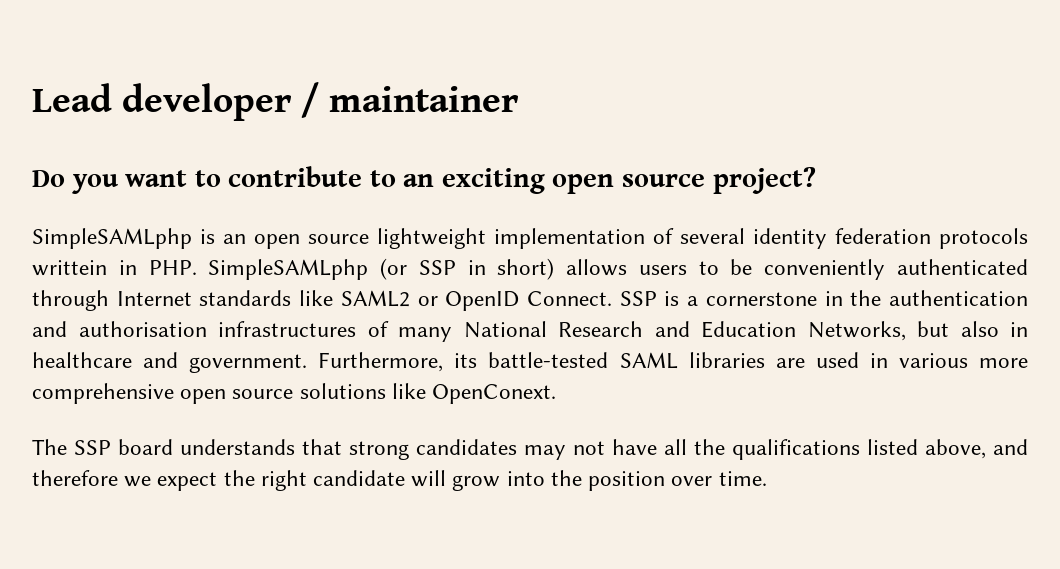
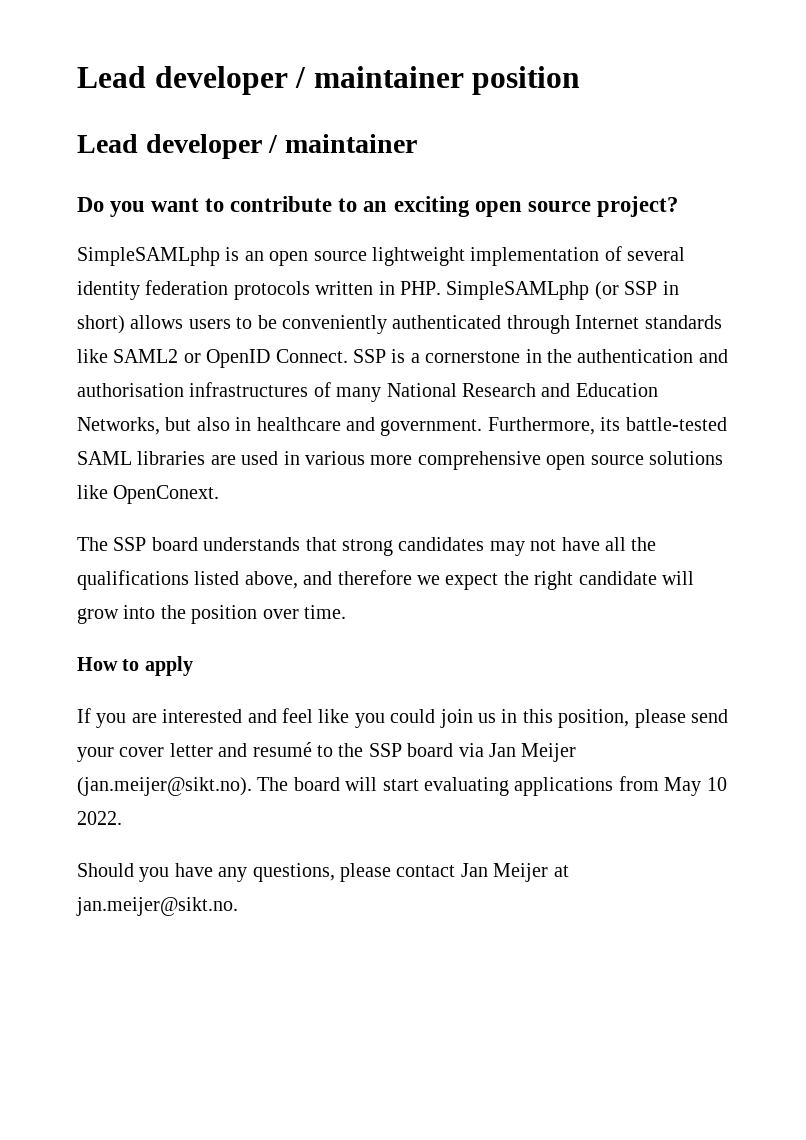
[32,82,519,121] Lead developer / maintainer -> [77,66,581,95] [77,134,417,159] Lead developer / maintainer position // Lead developer / maintainer
[32,260,107,276] writtein -> [315,281,374,295] written
(767, 478) none -> [77,656,193,676] [77,708,728,728] [77,742,577,762] [77,776,727,796] [77,811,122,825] [77,863,569,882] [76,897,238,916] // How to apply // If you are interested and feel like you could join us in this position, please send your cover letter and resumé to the SSP board via Jan Meijer (jan.meijer@sikt.no). The board will start evaluating applications from May 10 2022. // Should you have any questions, please contact Jan Meijer at jan.meijer@sikt.no.

